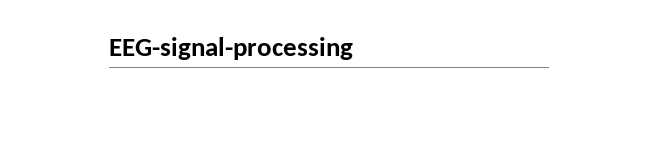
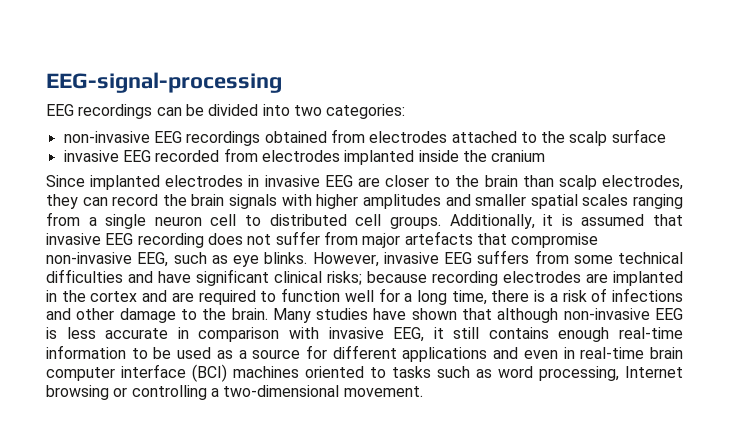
(353, 48) none -> [46,104,406,119] [63,129,666,146] [63,148,546,165] [46,175,683,190] [46,194,684,209] [46,212,684,229] [46,231,599,248] [46,250,683,267] [46,269,683,286] [46,288,683,305] [46,308,683,323] [46,327,683,342] [46,345,683,362] [46,364,683,382] [46,385,423,400] // EEG recordings can be divided into two categories: // non-invasive EEG recordings obtained from electrodes attached to the scalp surface // invasive EEG recorded from electrodes implanted inside the cranium // Since implanted electrodes in invasive EEG are closer to the brain than scalp electrodes, they can record the brain signals with higher amplitudes and smaller spatial scales ranging from a single neuron cell to distributed cell groups. Additionally, it is assumed that invasive EEG recording does not suffer from major artefacts that compromise non-invasive EEG, such as eye blinks. However, invasive EEG suffers from some technical difficulties and have significant clinical risks; because recording electrodes are implanted in the cortex and are required to function well for a long time, there is a risk of infections and other damage to the brain. Many studies have shown that although non-invasive EEG is less accurate in comparison with invasive EEG, it still contains enough real-time information to be used as a source for different applications and even in real-time brain computer interface (BCI) machines oriented to tasks such as word processing, Internet browsing or controlling a two-dimensional movement.

